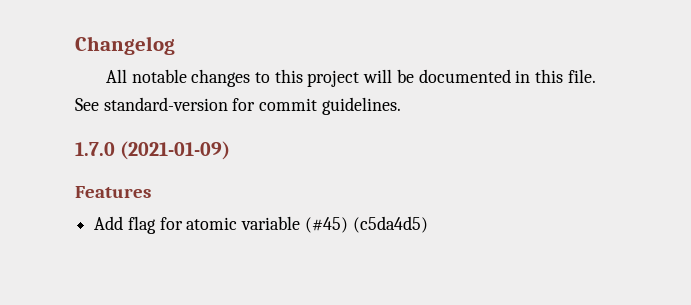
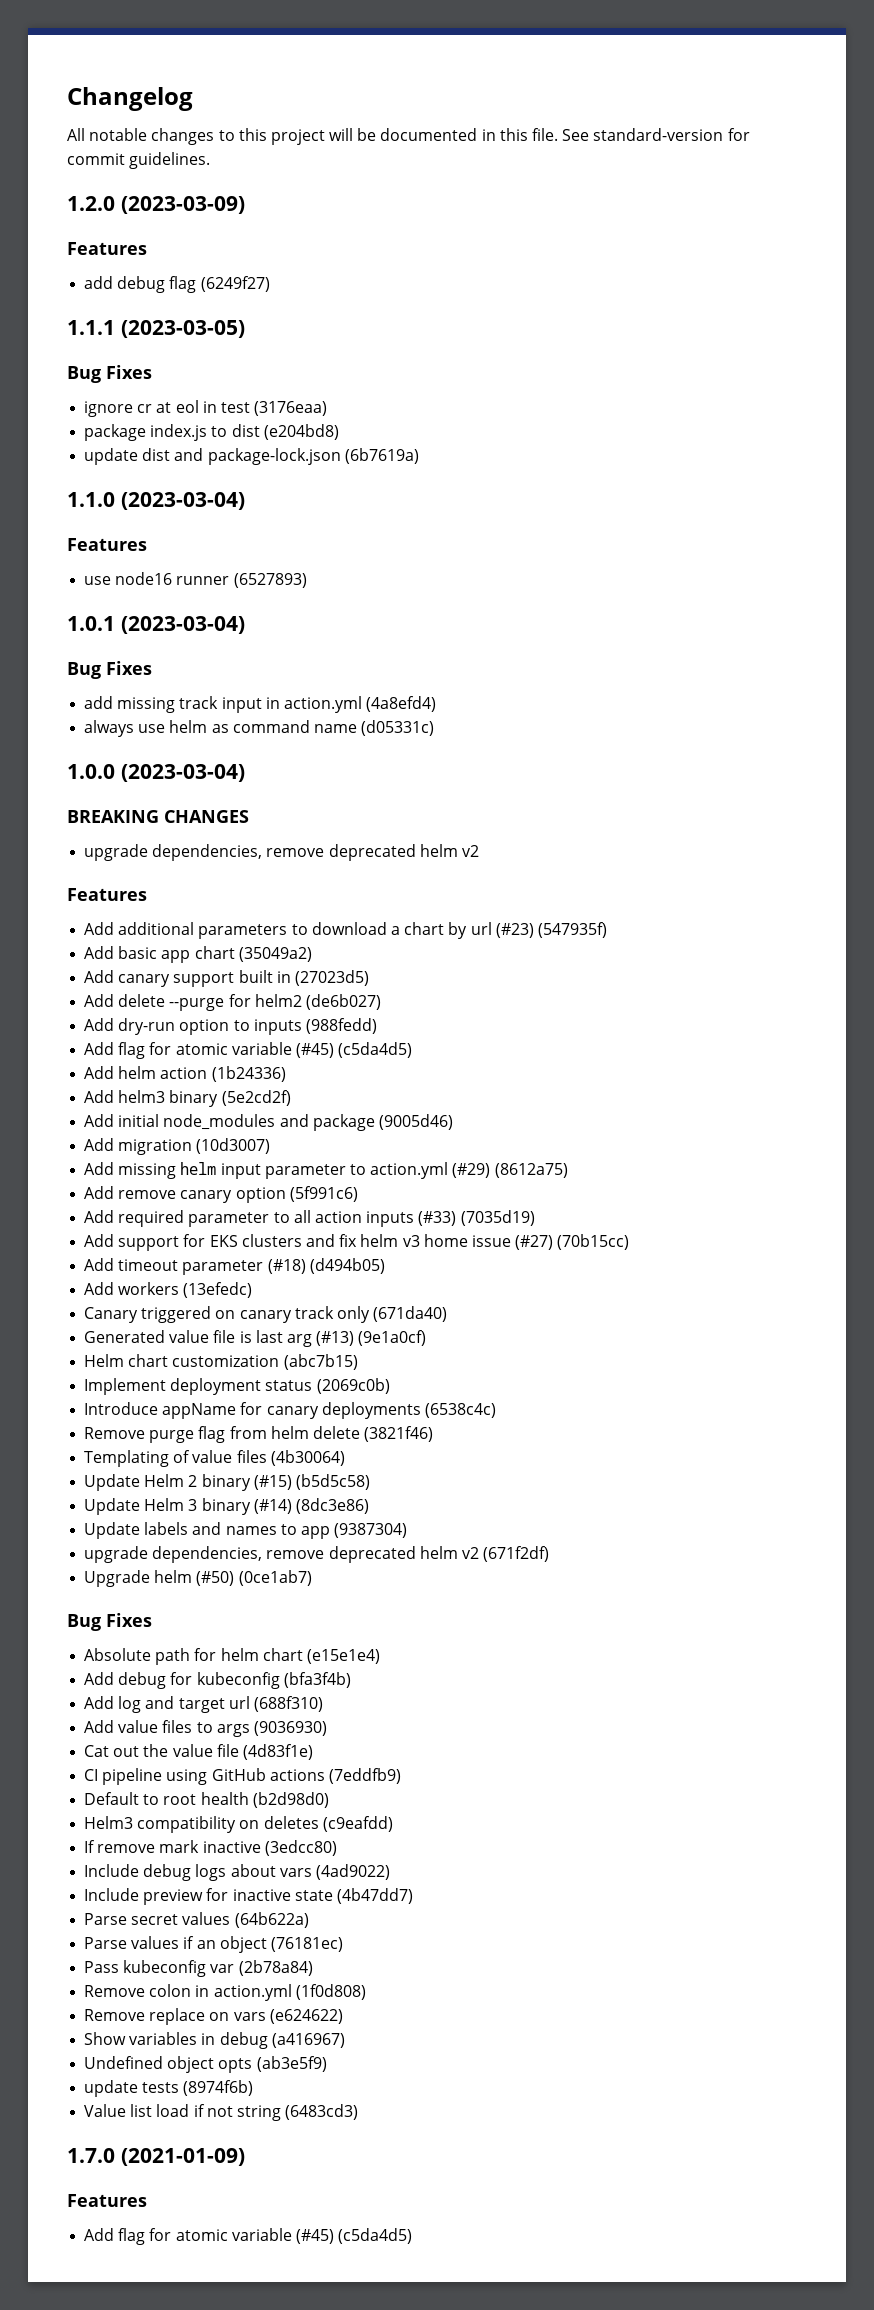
(401, 106) none -> [67,196,245,214] [67,242,147,255] [84,276,270,293] [67,320,245,338] [67,365,152,383] [84,400,328,417] [84,424,339,441] [84,448,419,465] [67,492,245,510] [67,538,147,551] [84,572,307,588] [67,616,245,634] [67,661,152,679] [84,696,437,713] [84,720,435,737] [67,764,245,782] [67,810,249,823] [84,844,479,861] [67,888,147,901] [84,922,607,939] [84,946,312,963] [84,970,369,987] [84,994,381,1011] [84,1018,377,1035] [84,1042,413,1059] [84,1066,286,1082] [84,1090,291,1107] [84,1114,453,1131] [84,1138,271,1155] [84,1162,568,1179] [84,1186,358,1203] [84,1210,535,1227] [84,1234,630,1251] [84,1258,385,1275] [84,1282,253,1298] [84,1306,448,1323] [84,1330,427,1347] [84,1354,358,1370] [84,1378,390,1395] [84,1402,496,1419] [84,1426,434,1443] [84,1450,345,1467] [84,1474,370,1491] [84,1498,369,1515] [84,1522,408,1539] [84,1546,550,1563] [84,1570,312,1587] [67,1613,152,1631] [84,1648,380,1665] [84,1672,351,1689] [84,1696,323,1713] [84,1720,327,1737] [84,1744,313,1760] [84,1768,401,1785] [84,1792,329,1808] [84,1816,393,1833] [84,1840,337,1856] [84,1864,390,1881] [84,1888,413,1905] [84,1912,309,1928] [84,1936,343,1953] [84,1960,313,1977] [84,1984,366,2001] [84,2008,343,2025] [84,2032,345,2049] [84,2056,327,2073] [84,2080,254,2097] [84,2104,359,2121] // 1.2.0 (2023-03-09) // Features // add debug flag (6249f27) // 1.1.1 (2023-03-05) // Bug Fixes // ignore cr at eol in test (3176eaa) // package index.js to dist (e204bd8) // update dist and package-lock.json (6b7619a) // 1.1.0 (2023-03-04) // Features // use node16 runner (6527893) // 1.0.1 (2023-03-04) // Bug Fixes // add missing track input in action.yml (4a8efd4) // always use helm as command name (d05331c) // 1.0.0 (2023-03-04) // BREAKING CHANGES // upgrade dependencies, remove deprecated helm v2 // Features // Add additional parameters to download a chart by url (#23) (547935f) // Add basic app chart (35049a2) // Add canary support built in (27023d5) // Add delete --purge for helm2 (de6b027) // Add dry-run option to inputs (988fedd) // Add flag for atomic variable (#45) (c5da4d5) // Add helm action (1b24336) // Add helm3 binary (5e2cd2f) // Add initial node_modules and package (9005d46) // Add migration (10d3007) // Add missing helm input parameter to action.yml (#29) (8612a75) // Add remove canary option (5f991c6) // Add required parameter to all action inputs (#33) (7035d19) // Add support for EKS clusters and fix helm v3 home issue (#27) (70b15cc) // Add timeout parameter (#18) (d494b05) // Add workers (13efedc) // Canary triggered on canary track only (671da40) // Generated value file is last arg (#13) (9e1a0cf) // Helm chart customization (abc7b15) // Implement deployment status (2069c0b) // Introduce appName for canary deployments (6538c4c) // Remove purge flag from helm delete (3821f46) // Templating of value files (4b30064) // Update Helm 2 binary (#15) (b5d5c58) // Update Helm 3 binary (#14) (8dc3e86) // Update labels and names to app (9387304) // upgrade dependencies, remove deprecated helm v2 (671f2df) // Upgrade helm (#50) (0ce1ab7) // Bug Fixes // Absolute path for helm chart (e15e1e4) // Add debug for kubeconfig (bfa3f4b) // Add log and target url (688f310) // Add value files to args (9036930) // Cat out the value file (4d83f1e) // CI pipeline using GitHub actions (7eddfb9) // Default to root health (b2d98d0) // Helm3 compatibility on deletes (c9eafdd) // If remove mark inactive (3edcc80) // Include debug logs about vars (4ad9022) // Include preview for inactive state (4b47dd7) // Parse secret values (64b622a) // Parse values if an object (76181ec) // Pass kubeconfig var (2b78a84) // Remove colon in action.yml (1f0d808) // Remove replace on vars (e624622) // Show variables in debug (a416967) // Undefined object opts (ab3e5f9) // update tests (8974f6b) // Value list load if not string (6483cd3)

